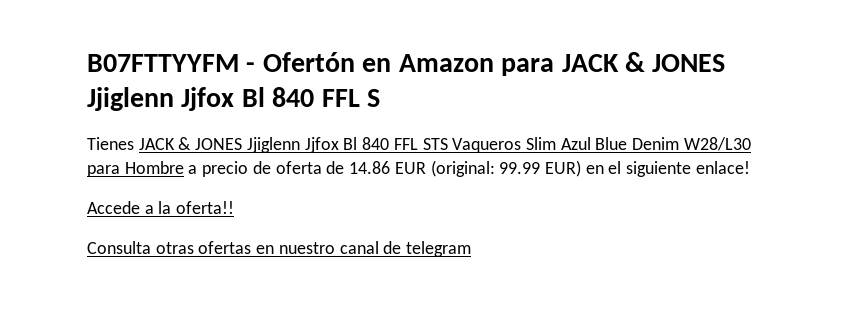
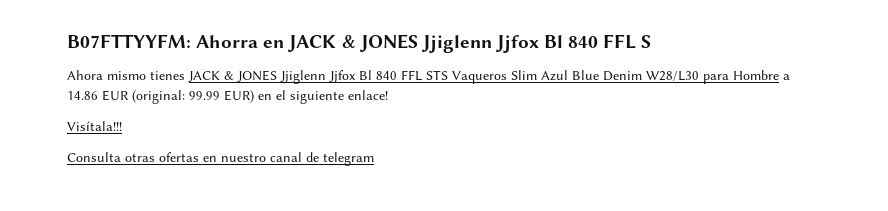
[87,52,555,76] B07FTTYYFM - Ofertón en Amazon para -> [67,34,285,48] B07FTTYYFM: Ahorra en
[87,137,134,150] Tienes -> [67,70,185,80] Ahora mismo tienes
[202,161,345,177] precio de oferta de -> (790, 77) none
[87,201,235,214] Accede a la oferta!! -> [67,121,122,131] Visítala!!!

